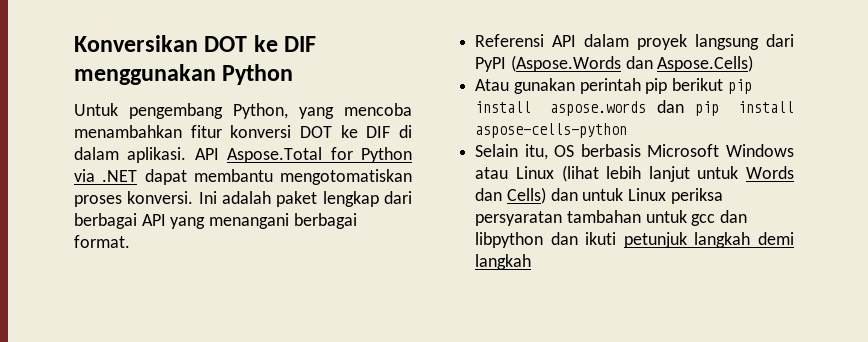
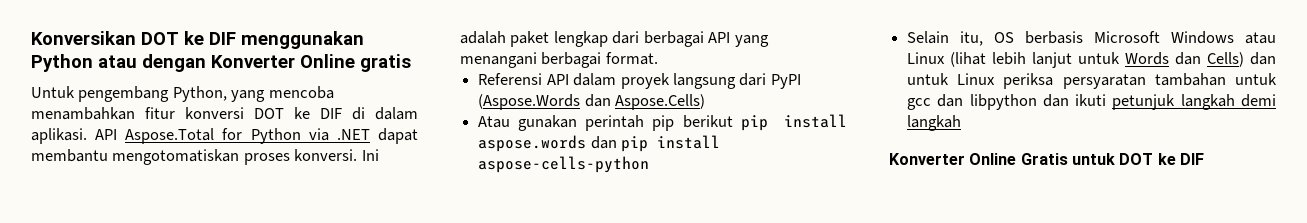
(294, 74) none -> [98,54,411,72] atau dengan Konverter Online gratis
(532, 262) none -> [889,153,1204,165] // Konverter Online Gratis untuk DOT ke DIF

